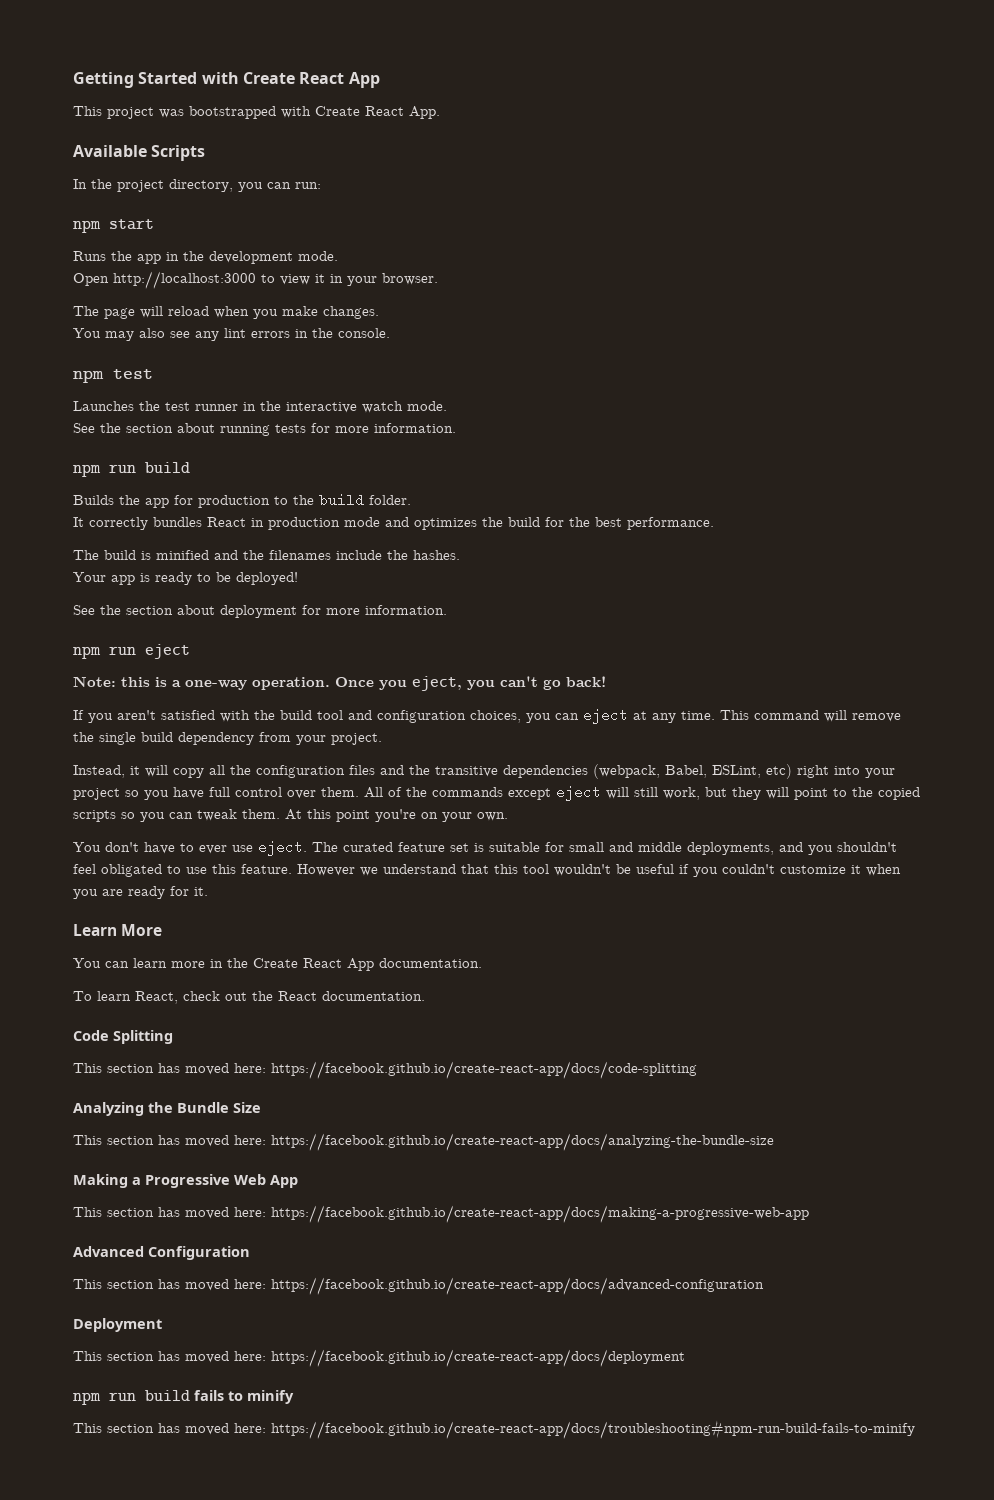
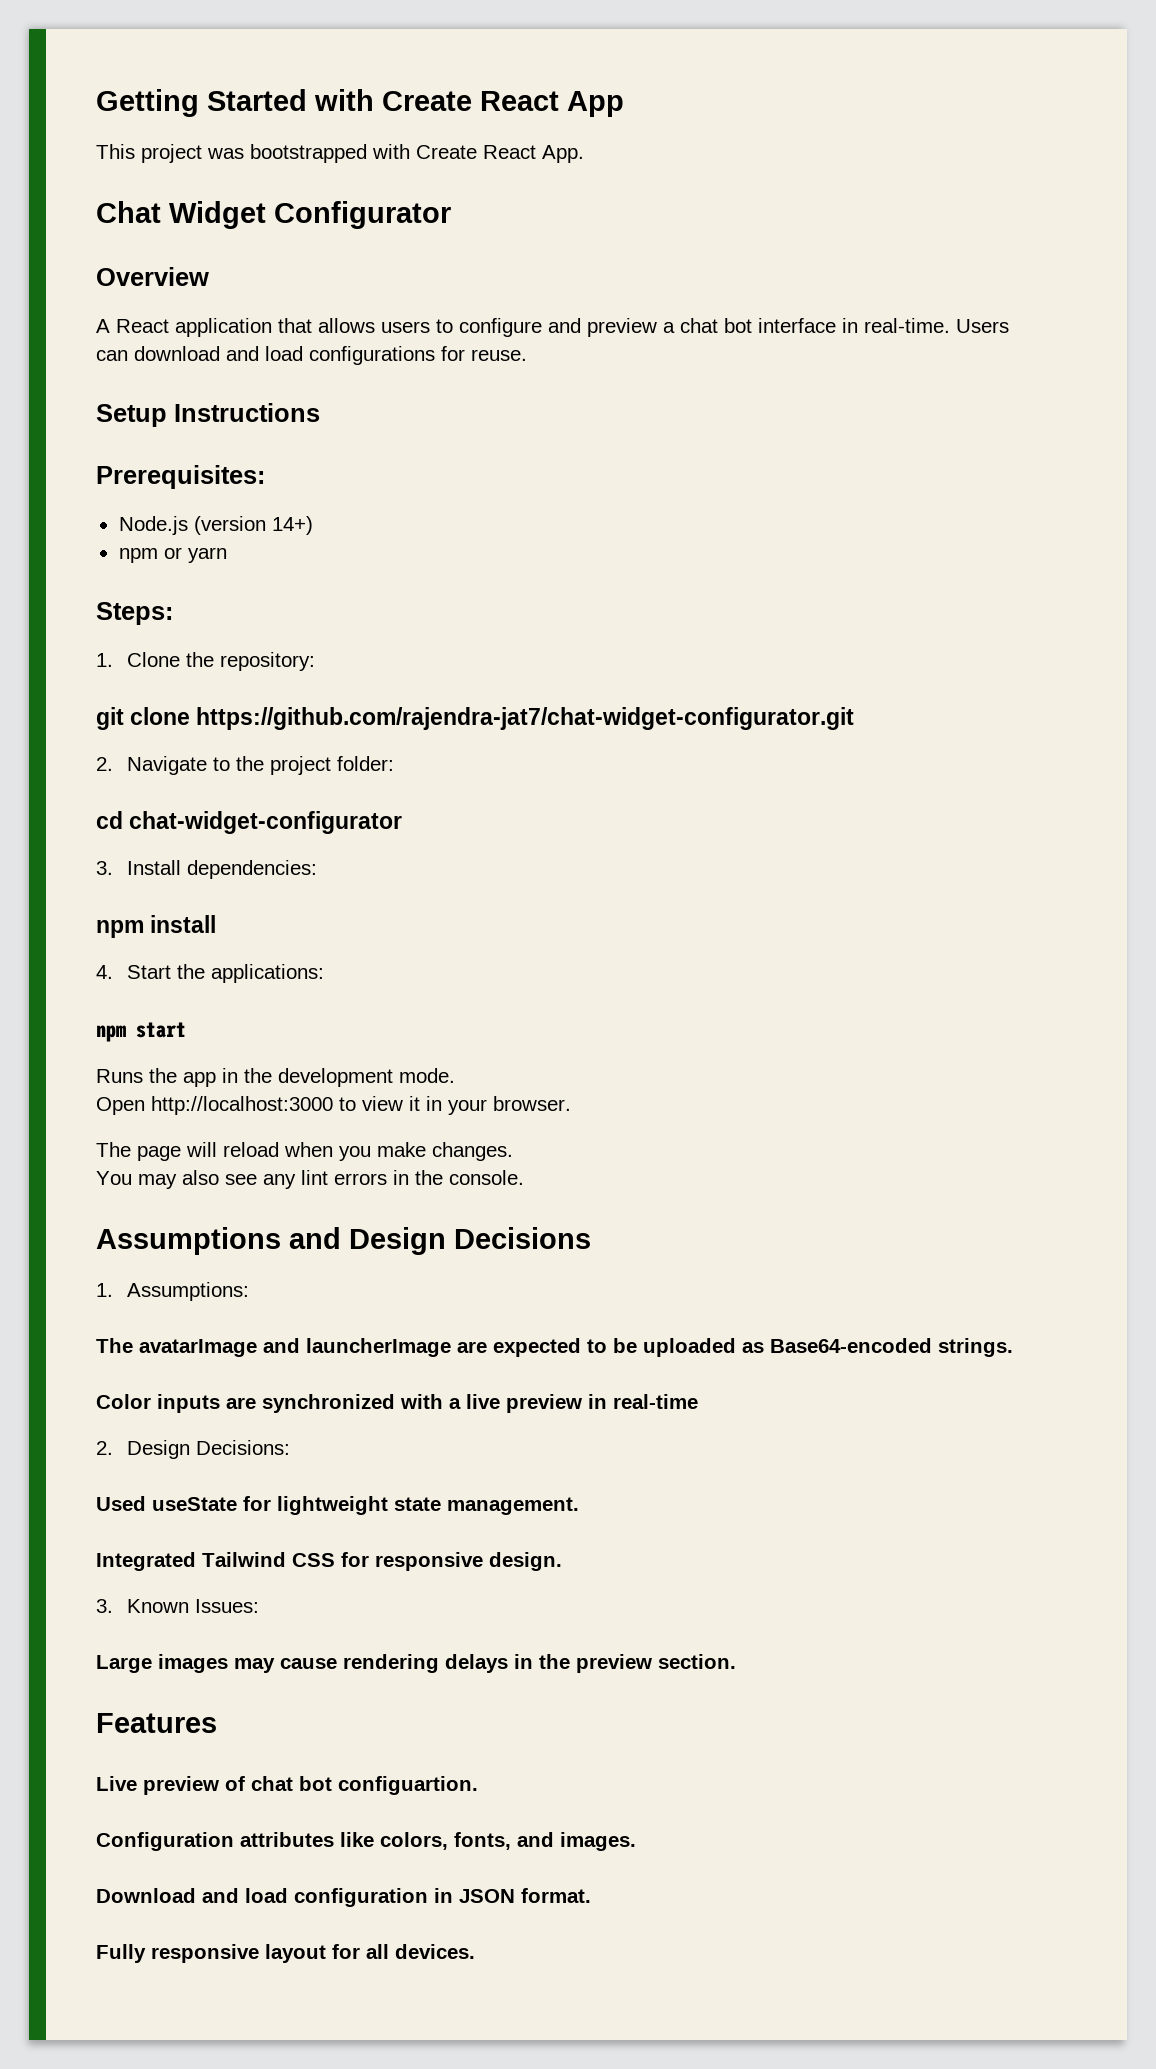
[73,145,206,161] [73,179,321,192] Available Scripts // In the project directory, you can run: -> [96,201,451,229] [96,267,209,286] [96,318,1009,337] [96,346,527,365] [96,403,320,427] [96,465,265,489] [118,516,313,535] [118,547,227,563] [96,602,173,625] [96,652,316,671] [96,707,855,730] [96,756,395,775] [96,811,403,834] [96,860,318,879] [96,915,217,938] [96,964,325,983] Chat Widget Configurator // Overview // A React application that allows users to configure and preview a chat bot interface in real-time. Users can download and load configurations for reuse. // Setup Instructions // Prerequisites: // Node.js (version 14+) // npm or yarn // Steps: // 1. Clone the repository: // git clone https://github.com/rajendra-jat7/chat-widget-configurator.git // 2. Navigate to the project folder: // cd chat-widget-configurator // 3. Install dependencies: // npm install // 4. Start the applications:
[73,369,153,383] [73,401,447,413] [73,423,456,436] [73,462,190,477] [73,493,411,508] [73,517,714,530] [73,550,460,560] [73,572,298,585] [73,605,447,618] [73,644,190,659] [73,676,606,691] [73,708,901,724] [73,732,382,745] [73,764,895,779] [73,785,920,801] [73,809,508,822] [73,840,897,856] [73,864,901,877] [73,886,208,899] [73,924,163,936] [73,958,482,971] [73,991,425,1004] [73,1030,173,1044] [73,1061,697,1079] [73,1102,261,1116] [73,1133,774,1151] [73,1174,298,1188] [73,1205,809,1223] [73,1246,250,1260] [73,1277,764,1295] [73,1318,162,1332] [73,1349,685,1367] [73,1390,294,1405] [73,1420,915,1439] npm test // Launches the test runner in the interactive watch mode. // See the section about running tests for more information. // npm run build // Builds the app for production to the build folder. // It correctly bundles React in production mode and optimizes the build for the best performance. // The build is minified and the filenames include the hashes. // Your app is ready to be deployed! // See the section about deployment for more information. // npm run eject // Note: this is a one-way operation. Once you eject, you can't go back! // If you aren't satisfied with the build tool and configuration choices, you can eject at any time. This command will remove the single build dependency from your project. // Instead, it will copy all the configuration files and the transitive dependencies (webpack, Babel, ESLint, etc) right into your project so you have full control over them. All of the commands except eject will still work, but they will point to the copied scripts so you can tweak them. At this point you're on your own. // You don't have to ever use eject. The curated feature set is suitable for small and middle deployments, and you shouldn't feel obligated to use this feature. However we understand that this tool wouldn't be useful if you couldn't customize it when you are ready for it. // Learn More // You can learn more in the Create React App documentation. // To learn React, check out the React documentation. // Code Splitting // This section has moved here: https://facebook.github.io/create-react-app/docs/code-splitting // Analyzing the Bundle Size // This section has moved here: https://facebook.github.io/create-react-app/docs/analyzing-the-bundle-size // Making a Progressive Web App // This section has moved here: https://facebook.github.io/create-react-app/docs/making-a-progressive-web-app // Advanced Configuration // This section has moved here: https://facebook.github.io/create-react-app/docs/advanced-configuration // Deployment // This section has moved here: https://facebook.github.io/create-react-app/docs/deployment // npm run build fails to minify // This section has moved here: https://facebook.github.io/create-react-app/docs/troubleshooting#npm-run-build-fails-to-minify -> [96,1227,591,1255] [96,1282,250,1301] [96,1338,1013,1357] [96,1394,698,1413] [96,1440,291,1459] [96,1496,579,1515] [96,1552,562,1571] [96,1599,260,1613] [96,1654,736,1673] [96,1713,217,1733] [96,1776,478,1795] [96,1832,636,1851] [96,1888,591,1907] [96,1944,475,1963] Assumptions and Design Decisions // 1. Assumptions: // The avatarImage and launcherImage are expected to be uploaded as Base64-encoded strings. // Color inputs are synchronized with a live preview in real-time // 2. Design Decisions: // Used useState for lightweight state management. // Integrated Tailwind CSS for responsive design. // 3. Known Issues: // Large images may cause rendering delays in the preview section. // Features // Live preview of chat bot configuartion. // Configuration attributes like colors, fonts, and images. // Download and load configuration in JSON format. // Fully responsive layout for all devices.

